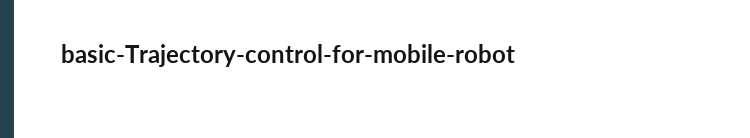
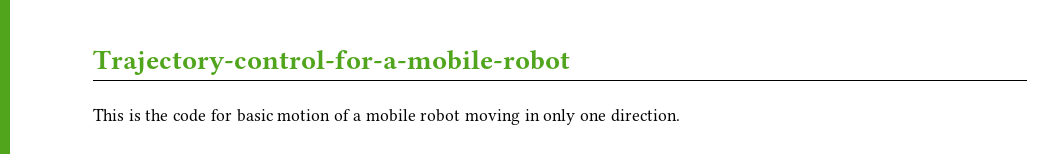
[61,44,515,67] basic-Trajectory-control-for-mobile-robot -> [93,50,570,75] [93,108,680,125] Trajectory-control-for-a-mobile-robot // This is the code for basic motion of a mobile robot moving in only one direction.

